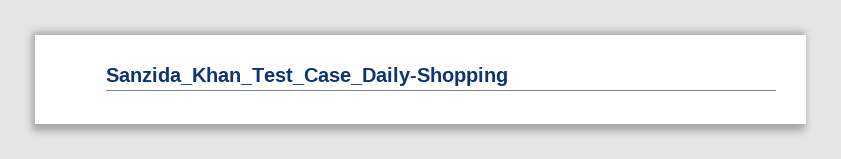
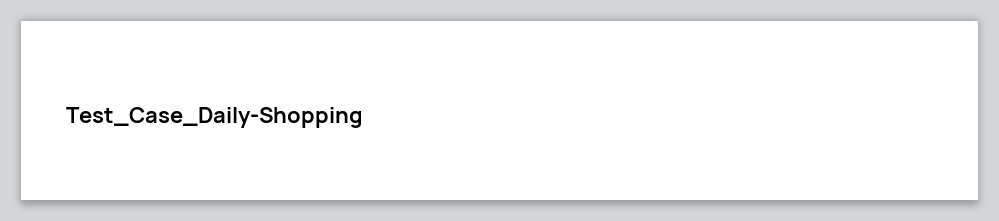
[106,67,508,86] Sanzida_Khan_Test_Case_Daily-Shopping -> [66,107,363,128] Test_Case_Daily-Shopping

